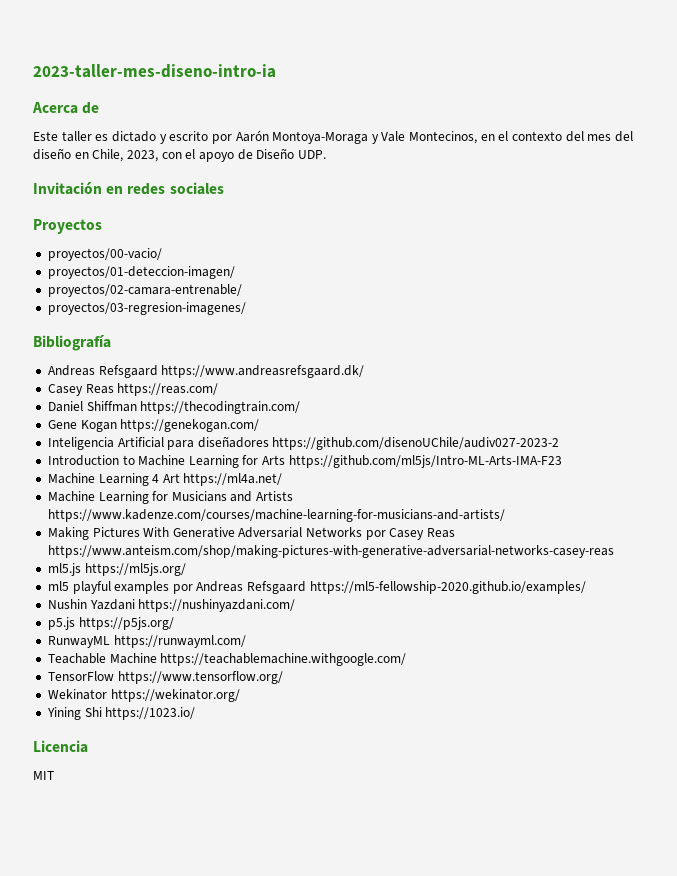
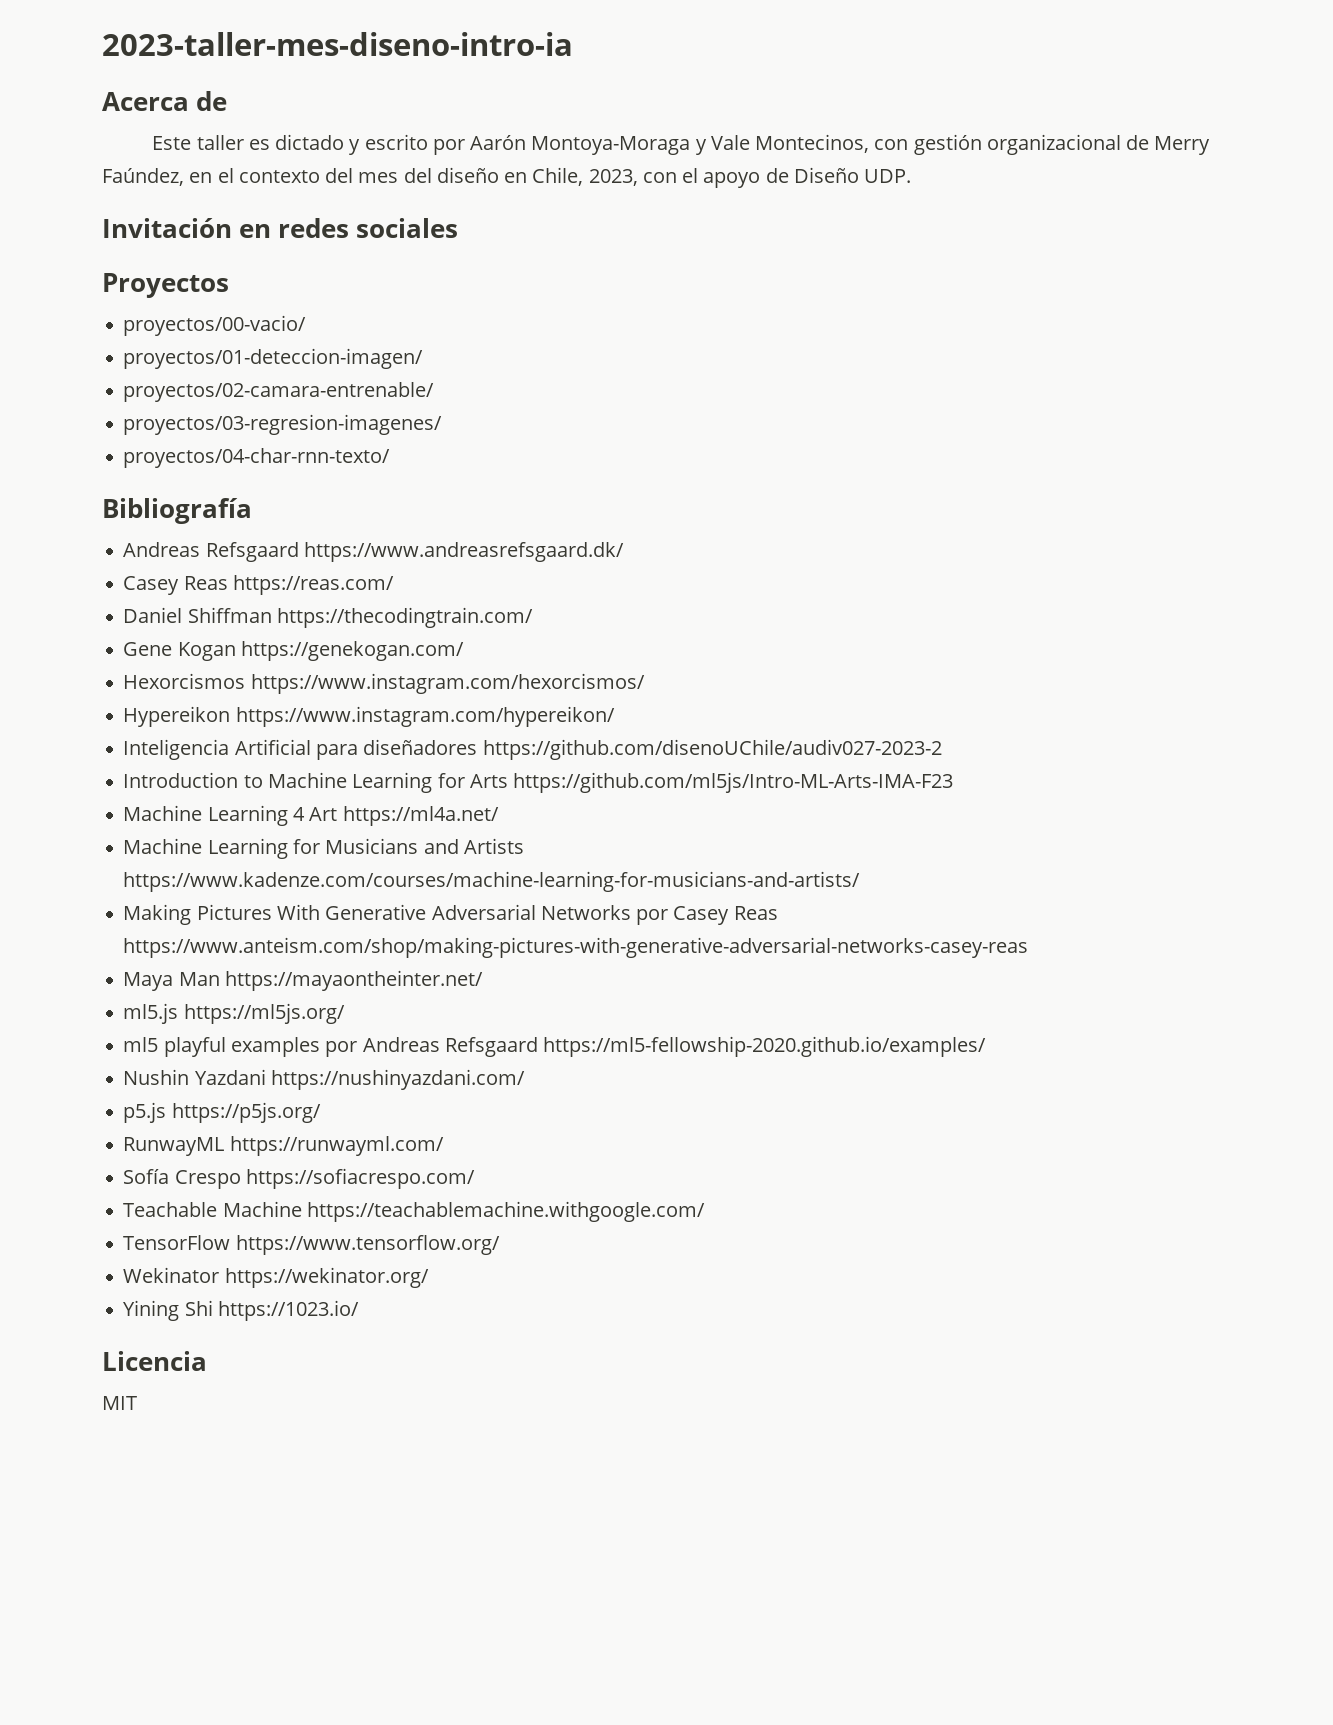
(478, 137) none -> [874,134,1211,155] [102,168,184,186] con gestión organizacional de Merry Faúndez,
(246, 308) none -> [123,448,391,468] // proyectos/04-char-rnn-texto/
(260, 425) none -> [123,673,645,694] [123,706,615,727] // Hexorcismos https://www.instagram.com/hexorcismos/ // Hypereikon https://www.instagram.com/hypereikon/
(614, 551) none -> [123,970,483,991] // Maya Man https://mayaontheinter.net/
(246, 641) none -> [123,1168,475,1189] // Sofía Crespo https://sofiacrespo.com/

